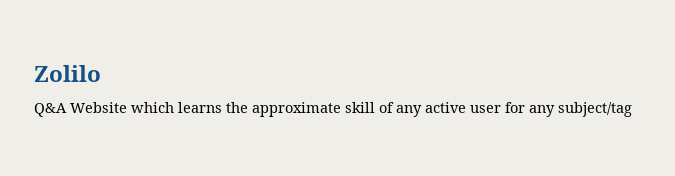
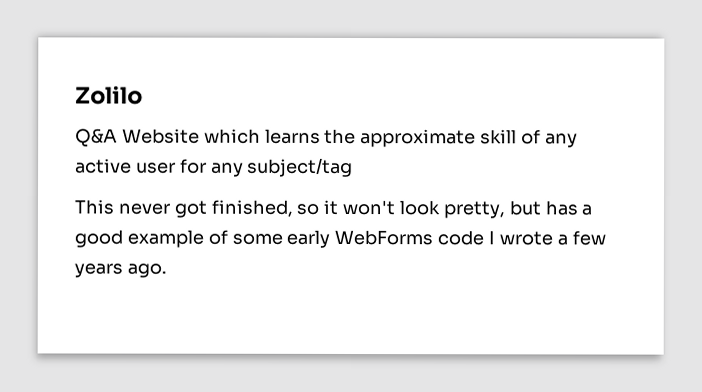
(632, 109) none -> [74,199,593,219] [74,229,606,248] [74,263,167,278] // This never got finished, so it won't look pretty, but has a good example of some early WebForms code I wrote a few years ago.

